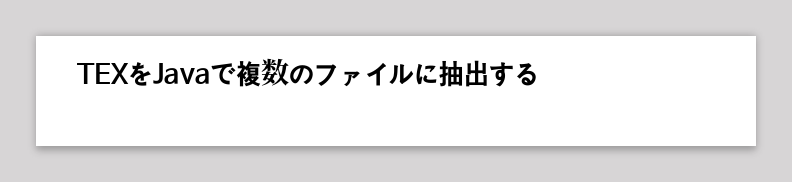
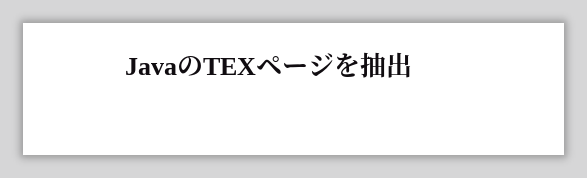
[77,58,539,87] TEXをJavaで複数のファイルに抽出する -> [125,52,412,78] JavaのTEXページを抽出

